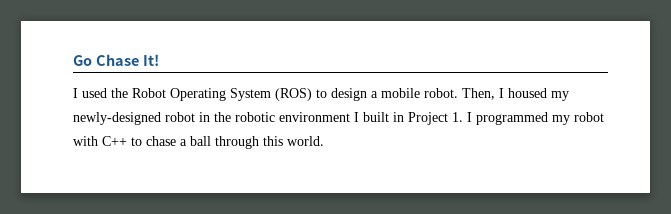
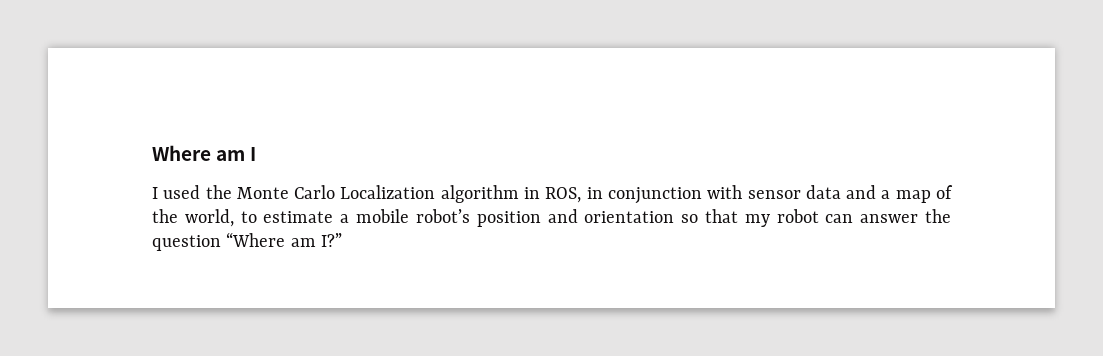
[73,54,159,66] Go Chase It! -> [152,145,257,161] Where am I
[132,88,569,101] [73,112,604,125] [73,136,324,149] Robot Operating System (ROS) to design a mobile robot. Then, I housed my newly-designed robot in the robotic environment I built in Project 1. I programmed my robot with C++ to chase a ball through this world. -> [236,185,953,204] [152,209,951,227] [152,232,342,251] Monte Carlo Localization algorithm in ROS, in conjunction with sensor data and a map of the world, to estimate a mobile robot’s position and orientation so that my robot can answer the question “Where am I?”

